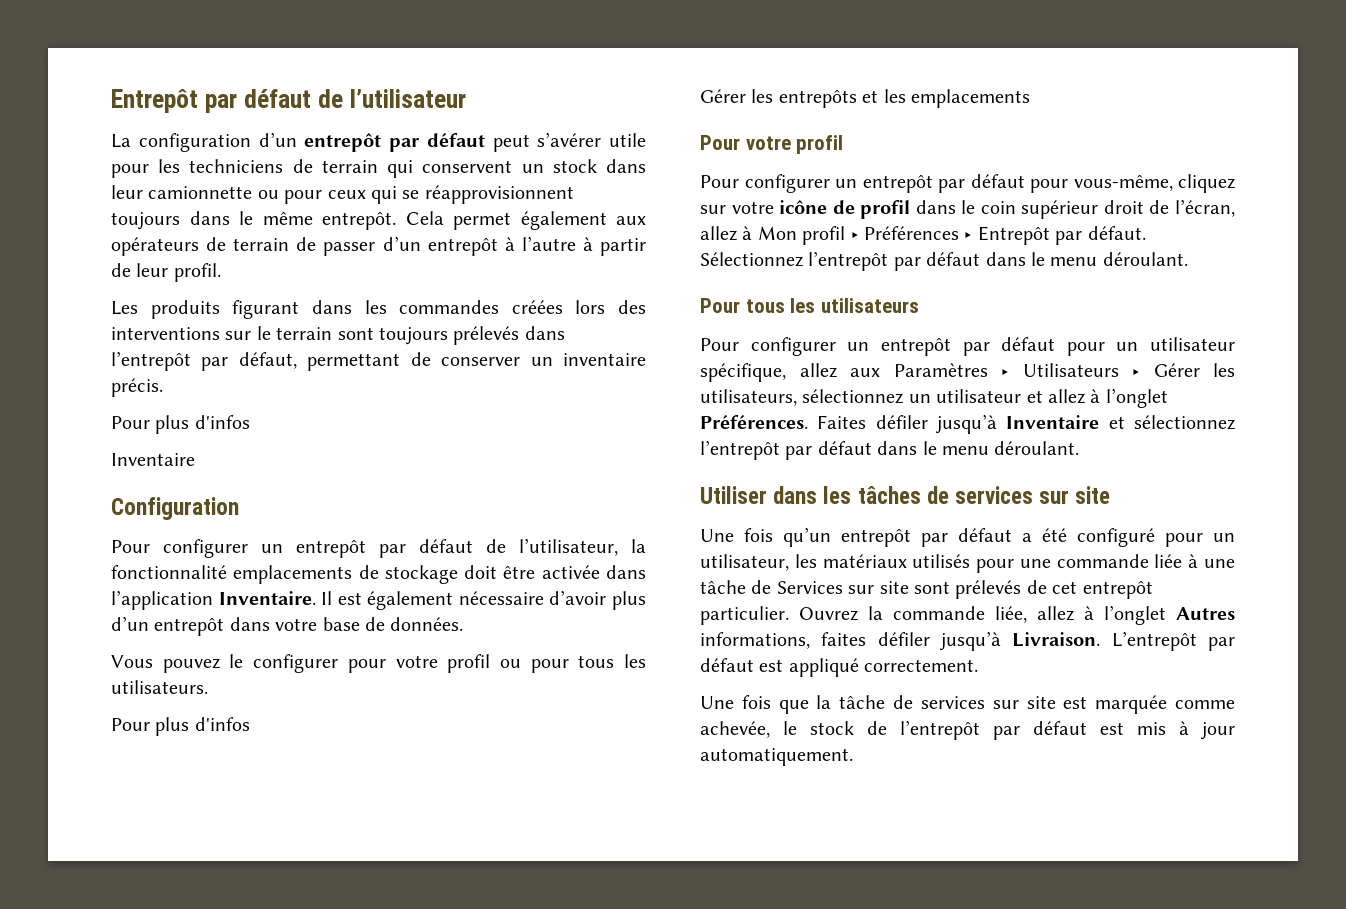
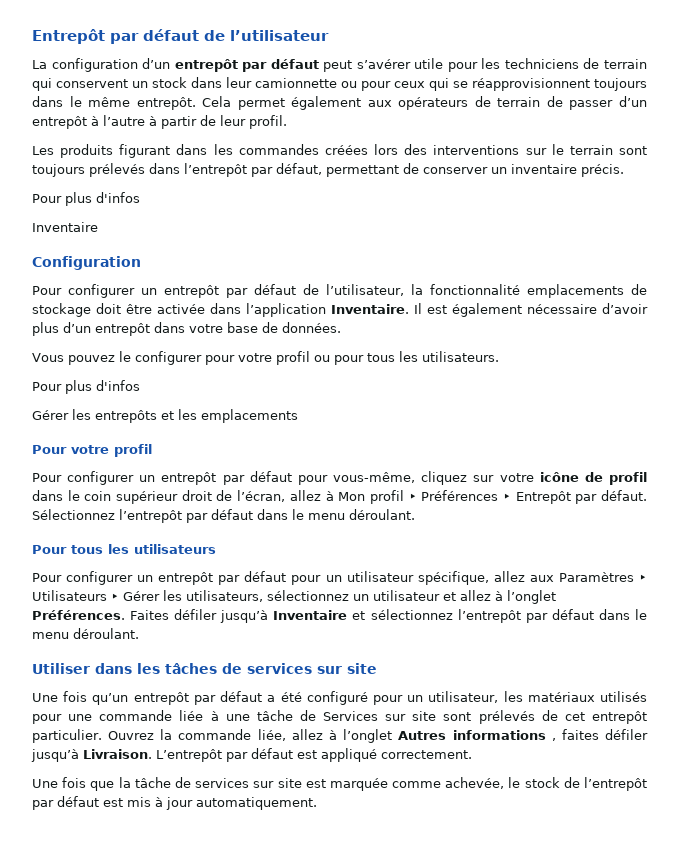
[700,632,810,649] informations, -> [452,730,556,741] informations ,

